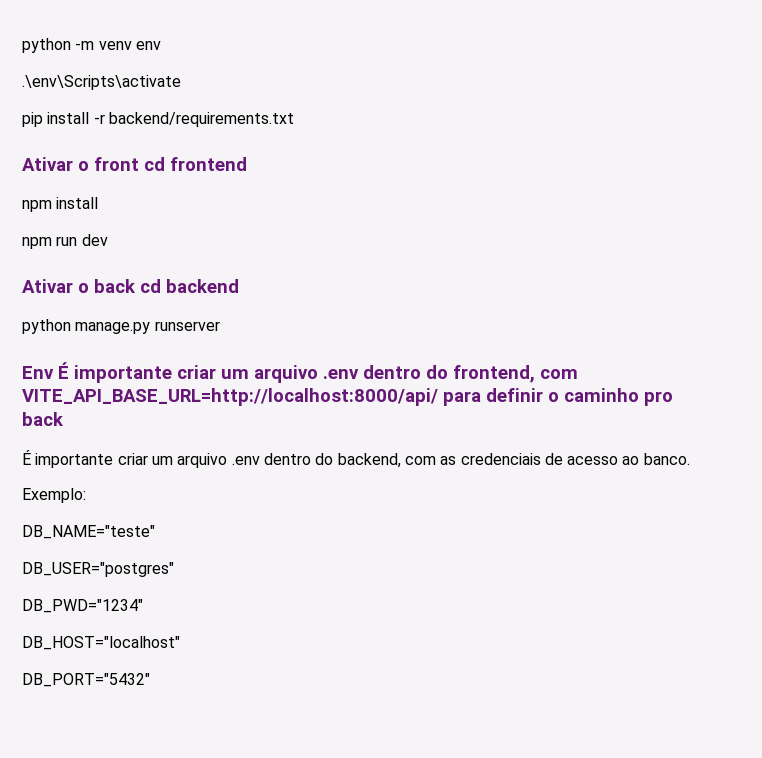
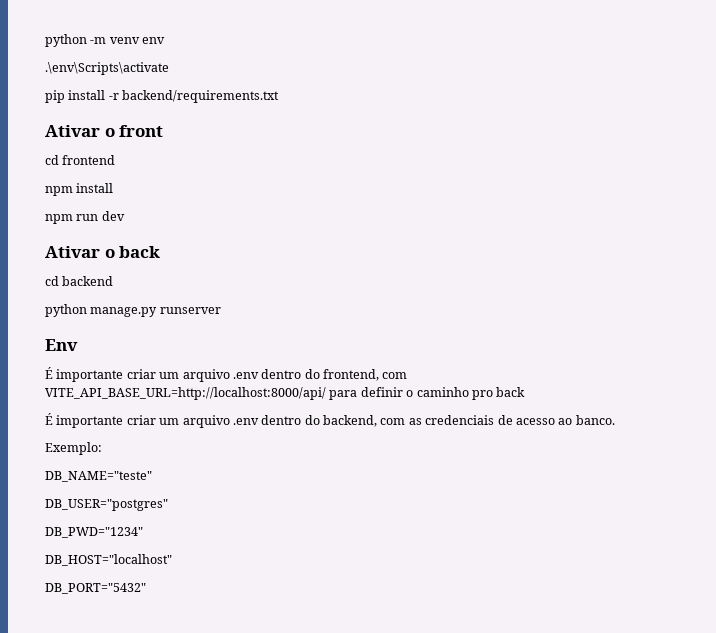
(139, 164) none -> (164, 131) //
(136, 286) none -> (161, 252) //
(54, 372) none -> (78, 345) //

